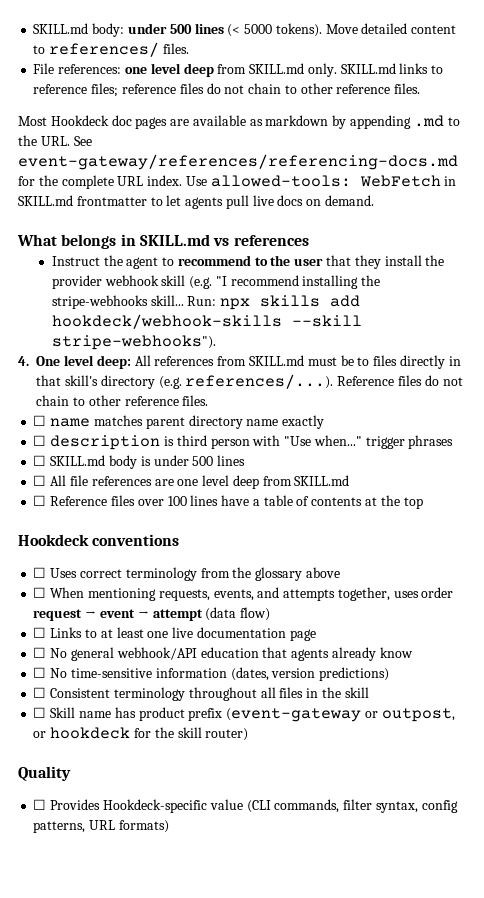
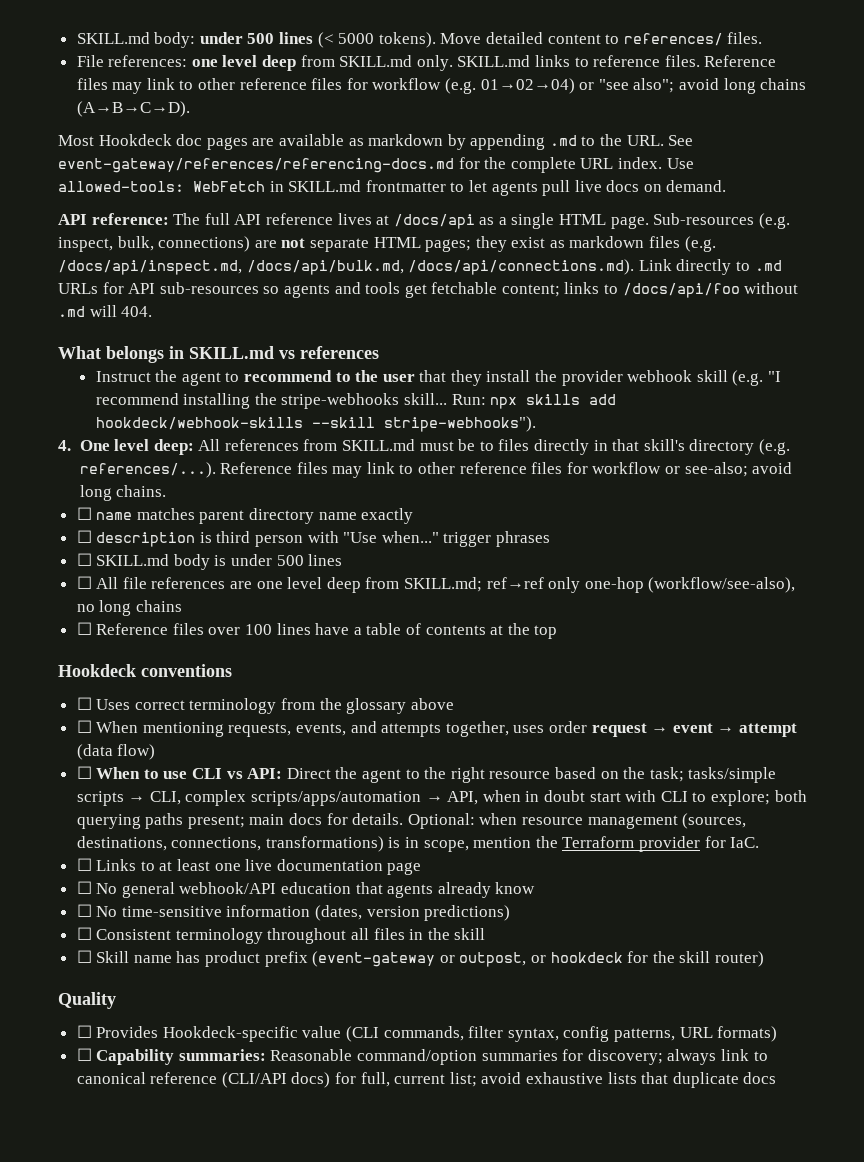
[91,83,421,97] files; reference files do not chain to other reference files. -> [664,55,777,67] [76,78,807,94] [76,101,190,117] files. Reference files may link to other reference files for workflow (e.g. 01→02→04) or "see also"; avoid long chains (A→B→C→D).
(375, 200) none -> [58,213,790,229] [58,236,716,252] [58,259,782,275] [58,282,799,298] [58,305,153,317] // API reference: The full API reference lives at /docs/api as a single HTML page. Sub-resources (e.g. inspect, bulk, connections) are not separate HTML pages; they exist as markdown files (e.g. /docs/api/inspect.md, /docs/api/bulk.md, /docs/api/connections.md). Link directly to .md URLs for API sub-resources so agents and tools get fetchable content; links to /docs/api/foo without .md will 404.
[424,375,463,386] [36,395,209,406] do not chain to other reference files. -> [332,462,793,478] [79,485,167,501] may link to other reference files for workflow or see-also; avoid long chains.
[294,475,350,486] SKILL.md -> [404,577,796,593] [76,600,182,616] SKILL.md; ref→ref only one-hop (workflow/see-also), no long chains
(271, 614) none -> [76,766,777,783] [76,790,807,806] [76,813,747,829] [76,836,760,852] // ☐ When to use CLI vs API: Direct the agent to the right resource based on the task; tasks/simple scripts → CLI, complex scripts/apps/automation → API, when in doubt start with CLI to explore; both querying paths present; main docs for details. Optional: when resource management (sources, destinations, connections, transformations) is in scope, mention the Terraform provider for IaC.
(169, 826) none -> [76,1048,768,1065] [76,1072,777,1088] // ☐ Capability summaries: Reasonable command/option summaries for discovery; always link to canonical reference (CLI/API docs) for full, current list; avoid exhaustive lists that duplicate docs

